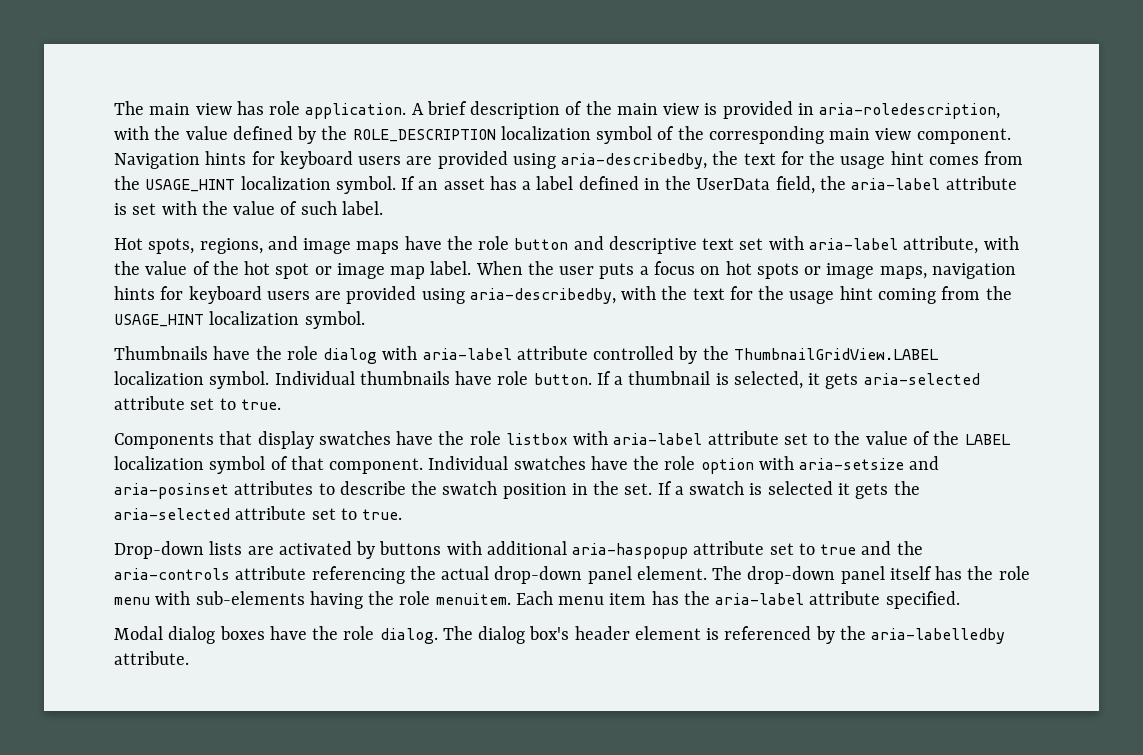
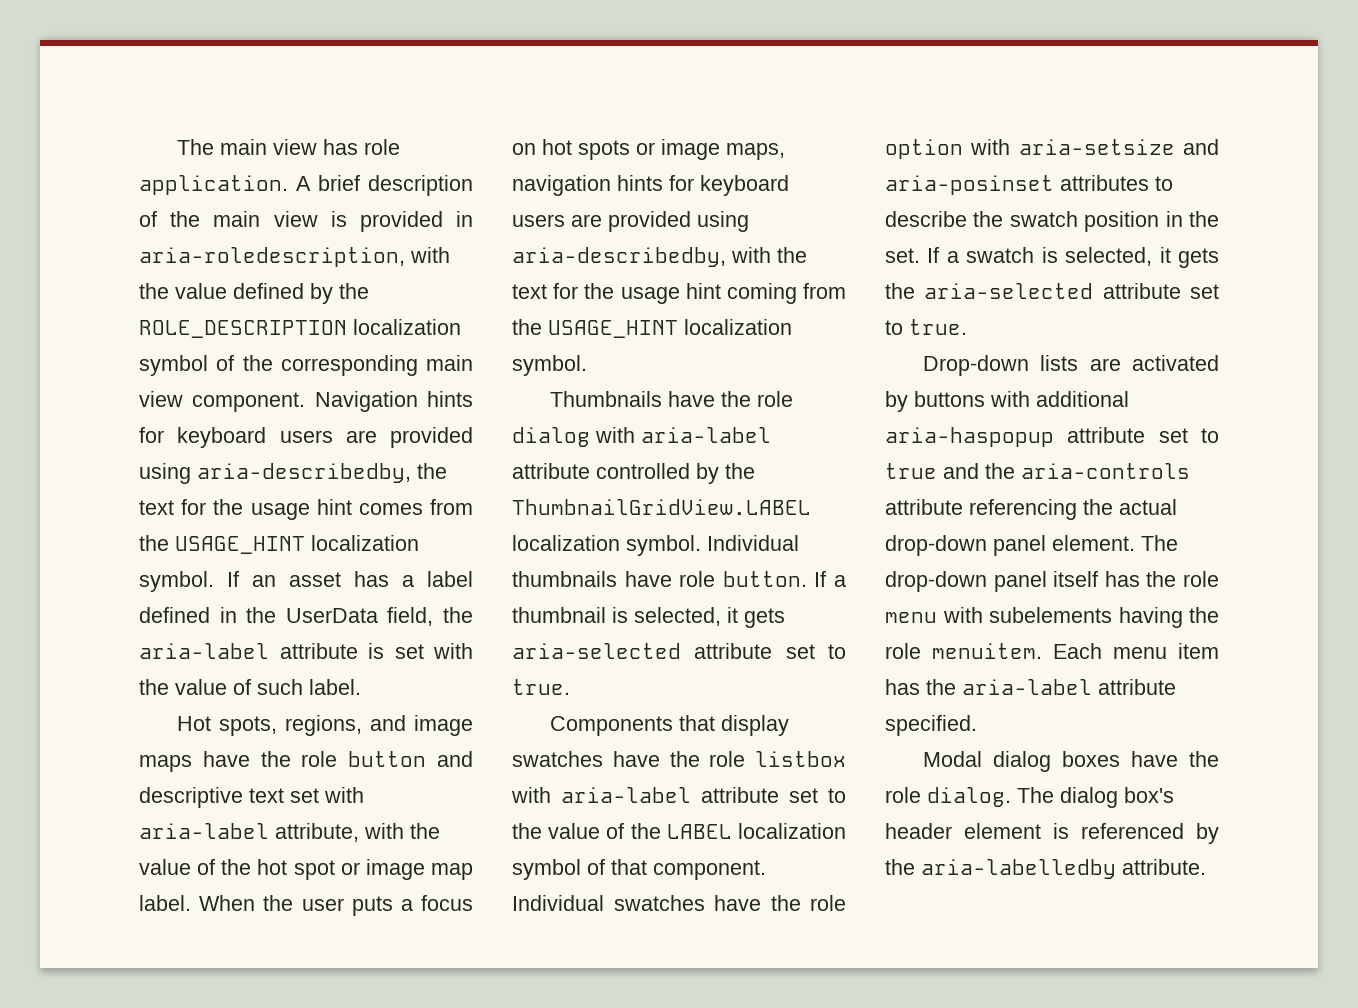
[767,481,833,495] selected -> [1065,247,1153,266] selected,
[195,591,305,605] sub-elements -> [989,607,1112,623] subelements

